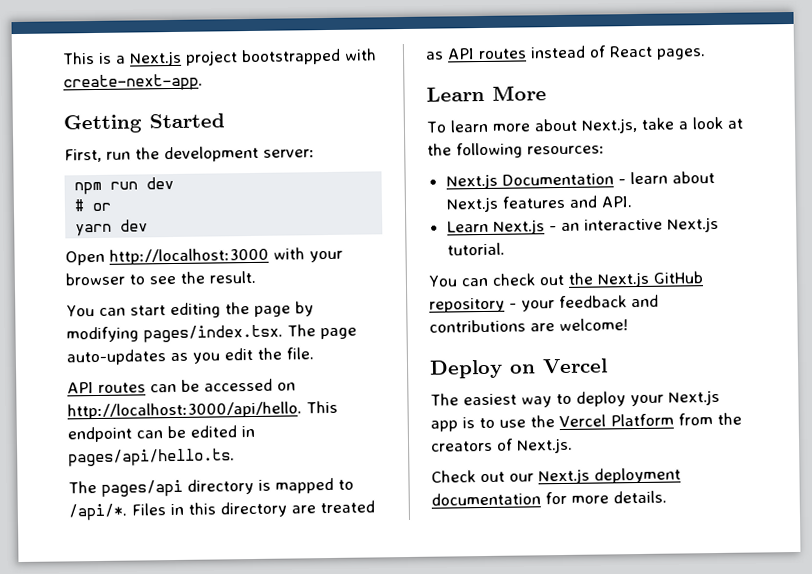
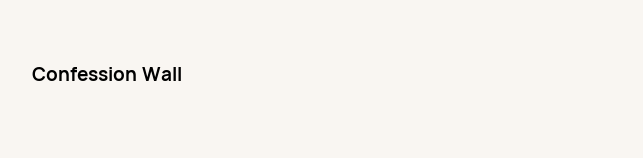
[62,48,377,67] [63,73,203,92] [63,113,225,134] [64,145,315,163] [74,176,175,195] [74,199,112,212] [75,219,149,237] [65,247,343,266] [65,270,256,286] [66,301,314,319] [66,324,357,343] [66,347,314,366] [67,378,296,394] [67,400,338,420] [67,425,255,443] [68,448,235,467] [68,477,354,497] [68,500,375,521] [425,45,706,60] [426,85,547,102] [426,116,743,134] [427,142,605,159] [445,171,715,190] [445,195,632,213] [446,216,719,235] [446,242,505,256] [428,271,703,288] [429,294,659,313] [429,318,628,333] [429,358,608,379] [430,389,720,408] [430,412,742,432] [430,437,573,454] [431,467,681,485] [431,490,667,506] This is a Next.js project bootstrapped with create-next-app. // Getting Started // First, run the development server: // npm run dev // # or // yarn dev // Open http://localhost:3000 with your browser to see the result. // You can start editing the page by modifying pages/index.tsx. The page auto-updates as you edit the file. // API routes can be accessed on http://localhost:3000/api/hello. This endpoint can be edited in pages/api/hello.ts. // The pages/api directory is mapped to /api/*. Files in this directory are treated as API routes instead of React pages. // Learn More // To learn more about Next.js, take a look at the following resources: // Next.js Documentation - learn about Next.js features and API. // Learn Next.js - an interactive Next.js tutorial. // You can check out the Next.js GitHub repository - your feedback and contributions are welcome! // Deploy on Vercel // The easiest way to deploy your Next.js app is to use the Vercel Platform from the creators of Next.js. // Check out our Next.js deployment documentation for more details. -> [32,67,183,81] Confession Wall

